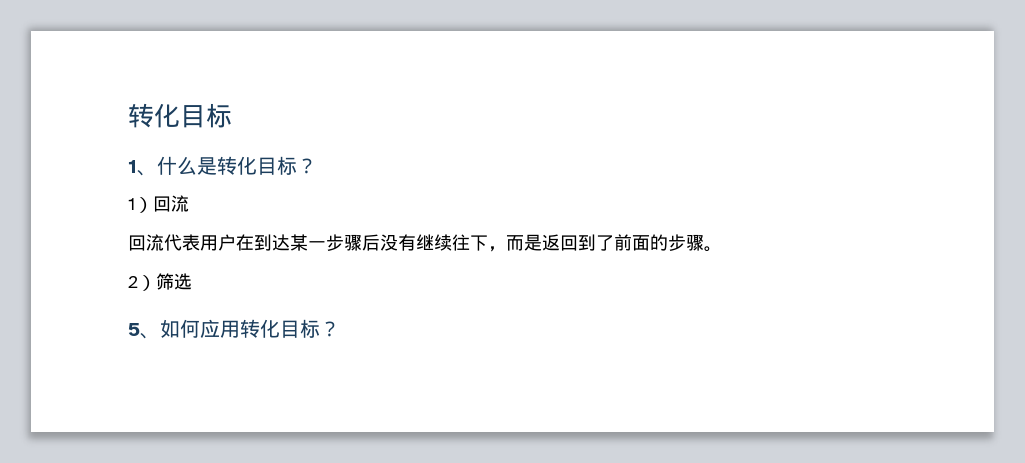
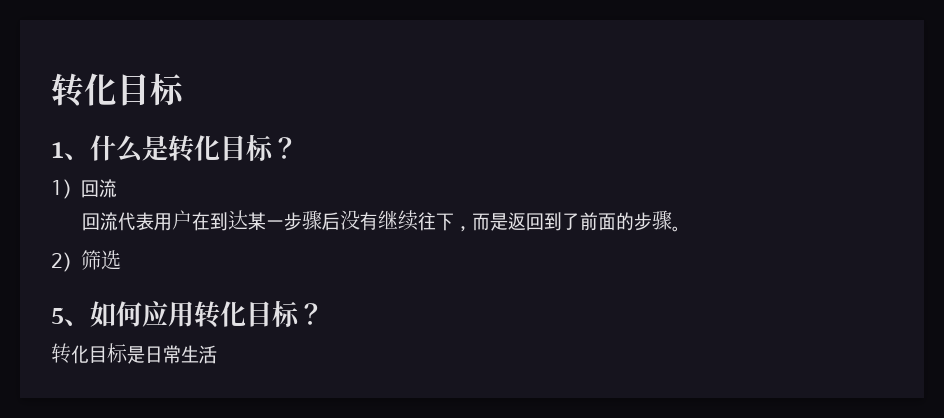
(340, 329) none -> [51,343,217,364] // 转化目标是日常生活

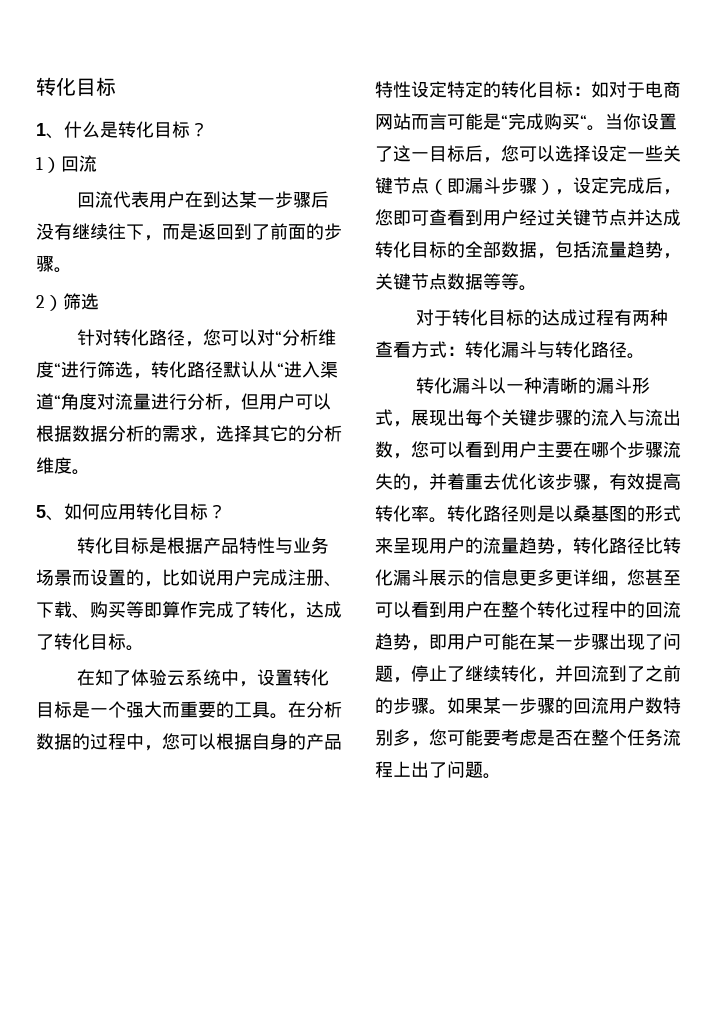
(121, 260) none -> [76,329,336,347] [36,361,338,379] [36,393,331,411] [36,425,342,443] [36,457,90,475] // 针对转化路径，您可以对“分析维度“进行筛选，转化路径默认从“进入渠道“角度对流量进行分析，但用户可以根据数据分析的需求，选择其它的分析维度。
[145,345,217,364] 日常生活 -> [166,537,329,554] [36,569,342,587] [36,601,342,619] [36,633,144,651] [76,669,329,687] [36,701,342,719] [36,733,342,751] [375,81,681,98] [375,113,677,131] [375,145,681,163] [375,177,681,195] [375,209,681,226] [375,241,681,259] [375,273,537,291] [415,309,668,326] [375,341,645,359] [415,377,650,394] [375,409,681,427] [375,441,681,459] [375,473,681,491] [375,505,681,523] [375,537,681,555] [375,569,681,587] [375,601,681,618] [375,633,681,651] [375,665,681,683] [375,697,681,715] [375,729,681,747] [375,761,501,779] 根据产品特性与业务场景而设置的，比如说用户完成注册、下载、购买等即算作完成了转化，达成了转化目标。 // 在知了体验云系统中，设置转化目标是一个强大而重要的工具。在分析数据的过程中，您可以根据自身的产品特性设定特定的转化目标：如对于电商网站而言可能是“完成购买“。当你设置了这一目标后，您可以选择设定一些关键节点（即漏斗步骤），设定完成后，您即可查看到用户经过关键节点并达成转化目标的全部数据，包括流量趋势，关键节点数据等等。 // 对于转化目标的达成过程有两种查看方式：转化漏斗与转化路径。 // 转化漏斗以一种清晰的漏斗形式，展现出每个关键步骤的流入与流出数，您可以看到用户主要在哪个步骤流失的，并着重去优化该步骤，有效提高转化率。转化路径则是以桑基图的形式来呈现用户的流量趋势，转化路径比转化漏斗展示的信息更多更详细，您甚至可以看到用户在整个转化过程中的回流趋势，即用户可能在某一步骤出现了问题，停止了继续转化，并回流到了之前的步骤。如果某一步骤的回流用户数特别多，您可能要考虑是否在整个任务流程上出了问题。

